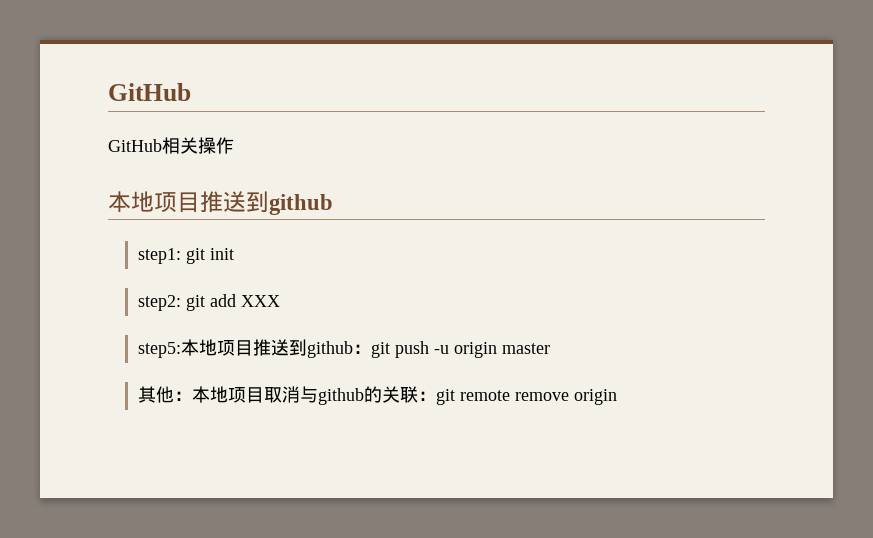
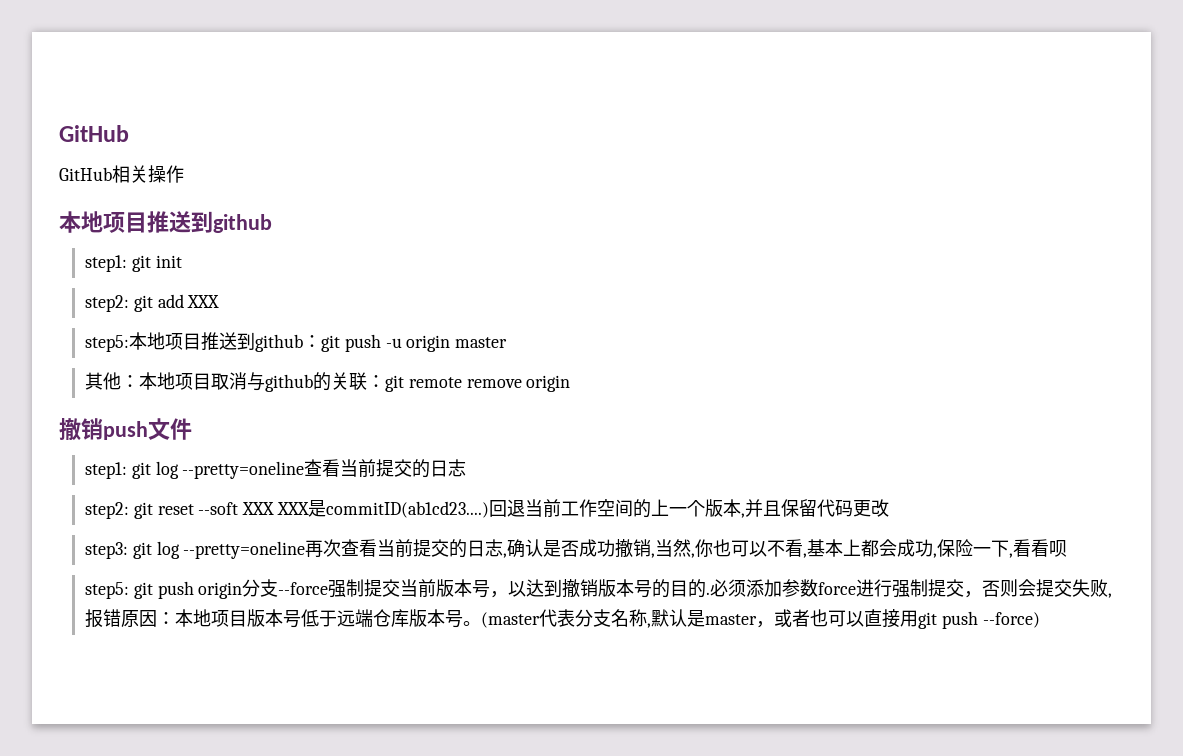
(617, 397) none -> [59,418,192,441] [84,459,467,479] [84,499,890,519] [84,539,1068,559] [84,579,1113,599] [84,609,1040,629] // 撤销push文件 // step1: git log --pretty=oneline查看当前提交的日志 // step2: git reset --soft XXX XXX是commitID(ab1cd23....)回退当前工作空间的上一个版本,并且保留代码更改 // step3: git log --pretty=oneline再次查看当前提交的日志,确认是否成功撤销,当然,你也可以不看,基本上都会成功,保险一下,看看呗 // step5: git push origin分支--force强制提交当前版本号，以达到撤销版本号的目的.必须添加参数force进行强制提交，否则会提交失败,报错原因：本地项目版本号低于远端仓库版本号。(master代表分支名称,默认是master，或者也可以直接用git push --force)

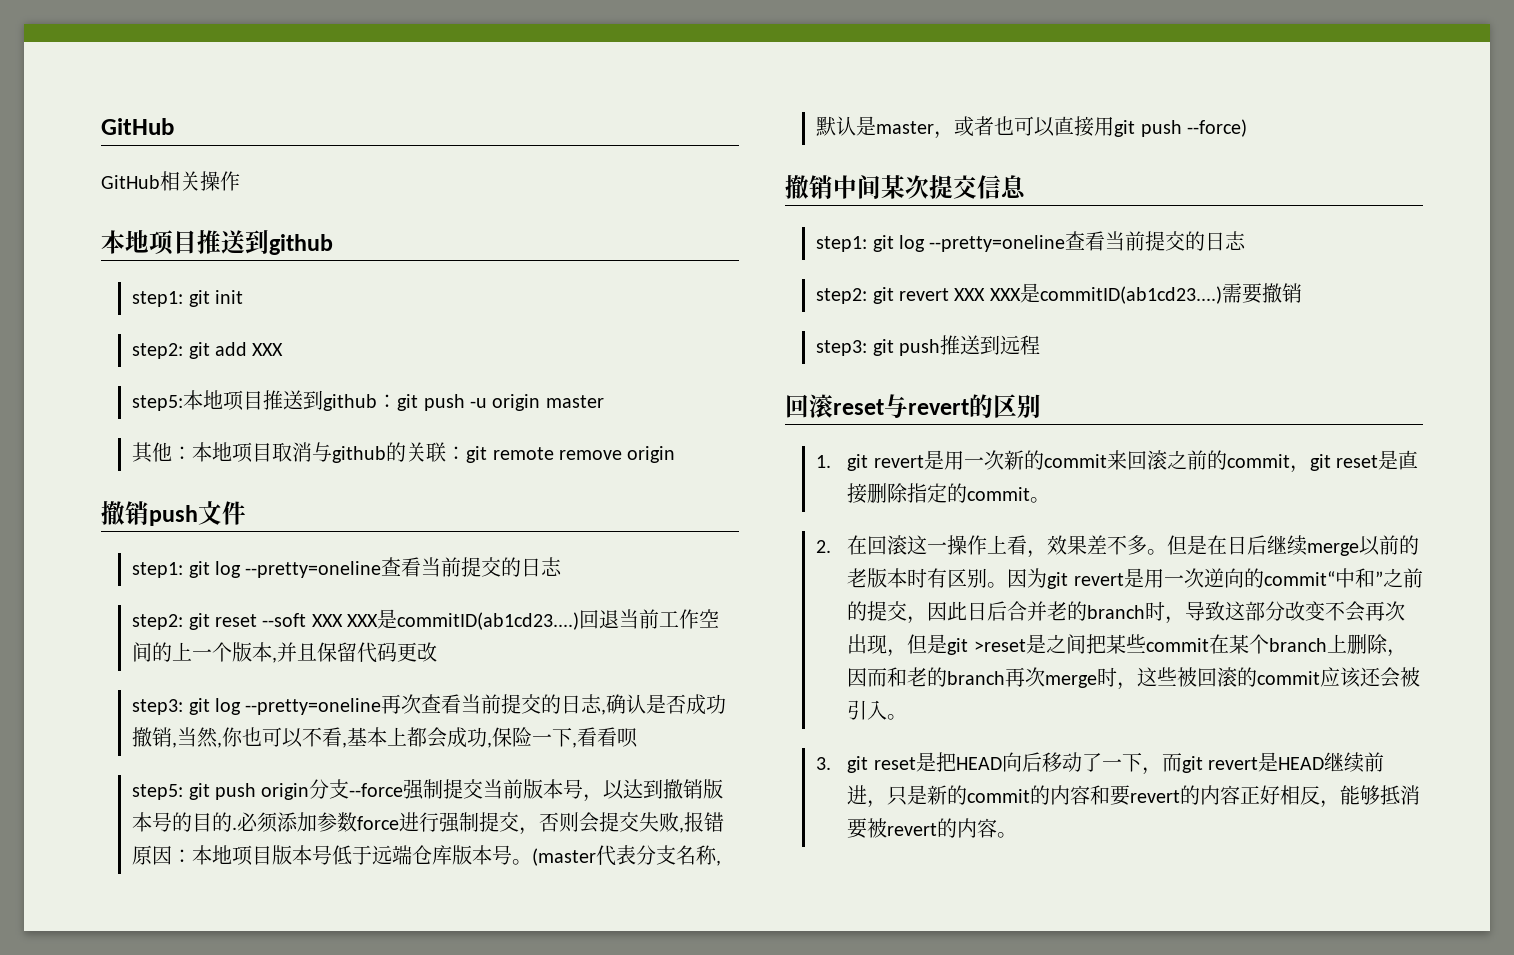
(1040, 620) none -> [785,175,1026,199] [816,231,1247,252] [816,283,1302,304] [816,335,1041,356] [785,394,1041,418] [816,450,1419,473] [847,483,1051,504] [816,535,1420,558] [847,568,1423,589] [847,601,1406,624] [847,634,1407,657] [847,667,1421,690] [847,700,908,720] [816,752,1385,775] [847,785,1421,808] [847,818,1018,839] // 撤销中间某次提交信息 // step1: git log --pretty=oneline查看当前提交的日志 // step2: git revert XXX XXX是commitID(ab1cd23....)需要撤销 // step3: git push推送到远程 // 回滚reset与revert的区别 // 1. git revert是用一次新的commit来回滚之前的commit，git reset是直接删除指定的commit。 // 2.在回滚这一操作上看，效果差不多。但是在日后继续merge以前的老版本时有区别。因为git revert是用一次逆向的commit“中和”之前的提交，因此日后合并老的branch时，导致这部分改变不会再次出现，但是git >reset是之间把某些commit在某个branch上删除，因而和老的branch再次merge时，这些被回滚的commit应该还会被引入。 // 3. git reset是把HEAD向后移动了一下，而git revert是HEAD继续前进，只是新的commit的内容和要revert的内容正好相反，能够抵消要被revert的内容。

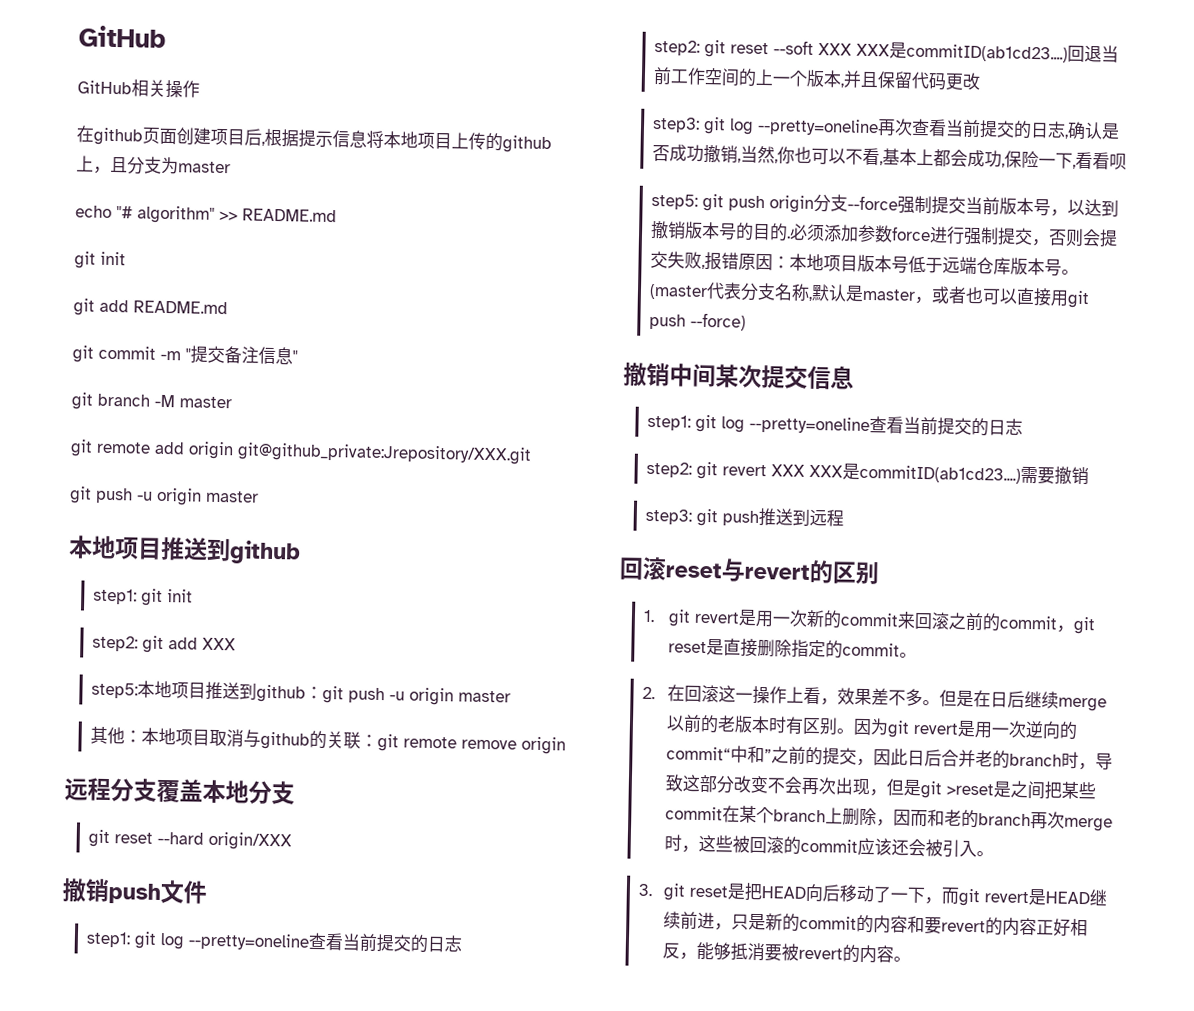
(240, 181) none -> [76,125,552,154] [76,155,231,175] [75,205,337,224] [74,251,126,269] [73,298,228,316] [72,345,298,365] [71,392,232,410] [70,439,532,465] [69,486,259,506] // 在github页面创建项目后,根据提示信息将本地项目上传的github上，且分支为master // echo "# algorithm" >> README.md // git init // git add README.md // git commit -m "提交备注信息" // git branch -M master // git remote add origin git@github_private:Jrepository/XXX.git // git push -u origin master
(676, 454) none -> [64,777,295,805] [87,829,292,851] // 远程分支覆盖本地分支 // git reset --hard origin/XXX

